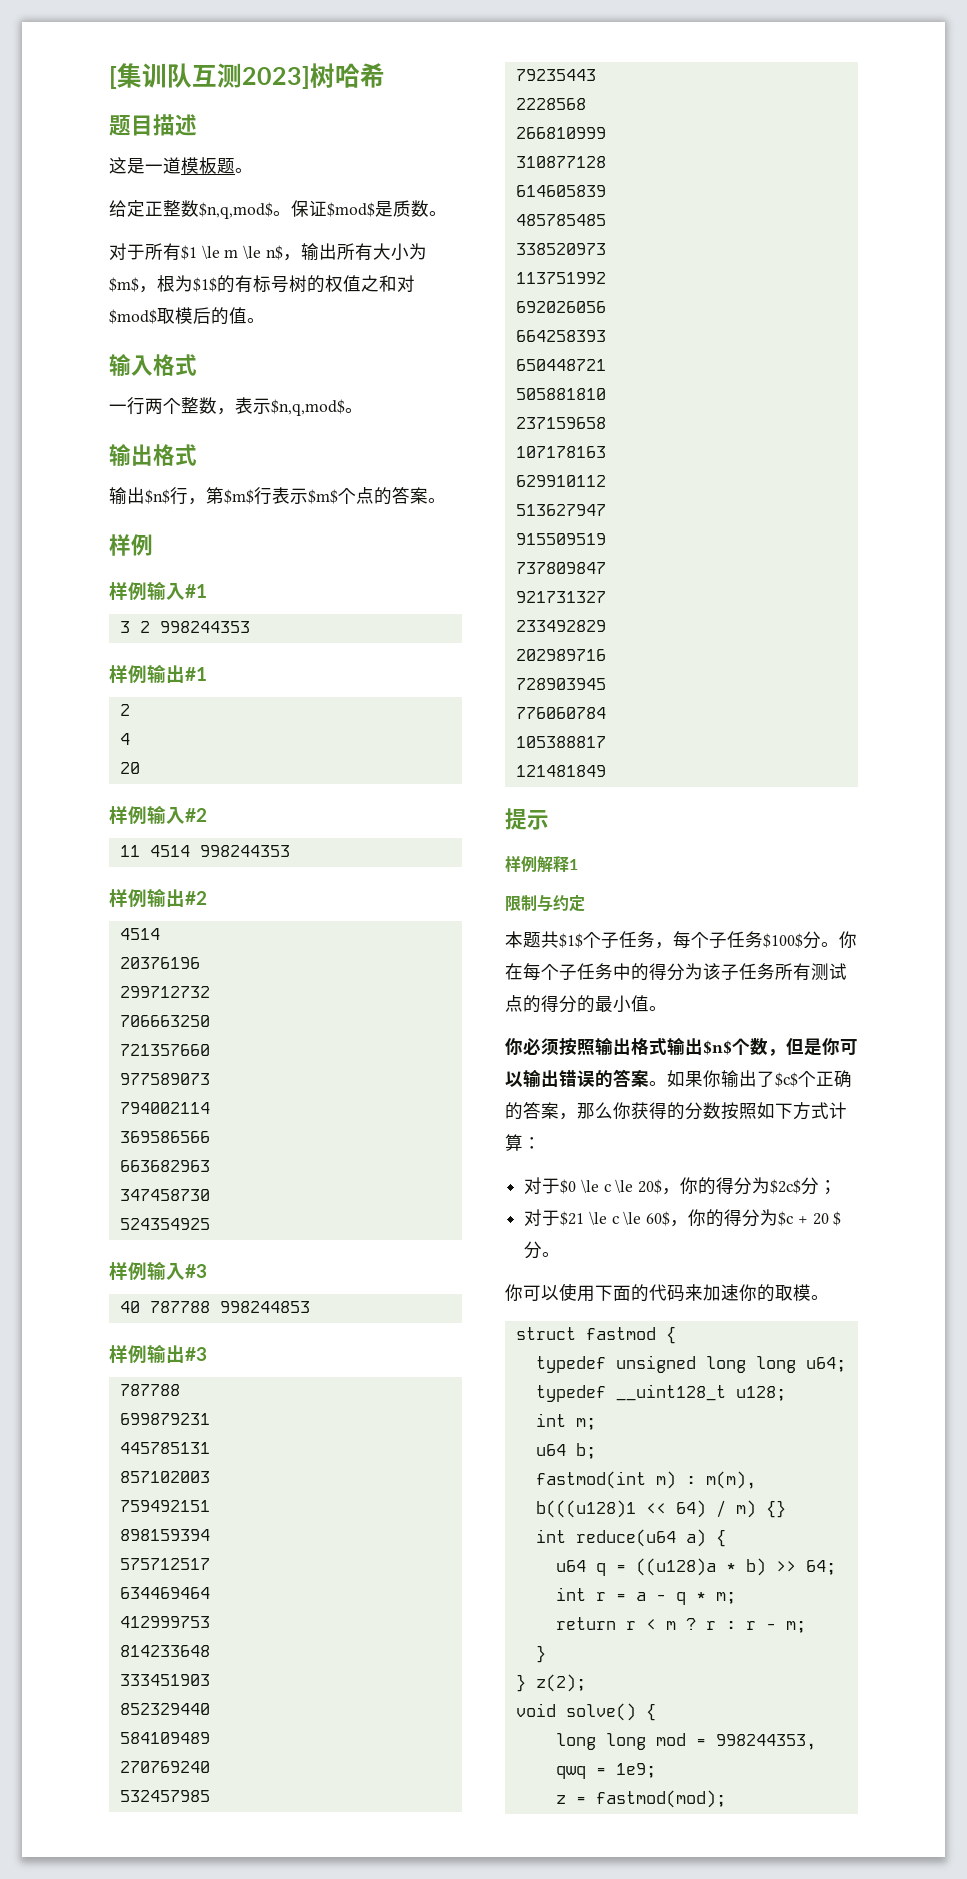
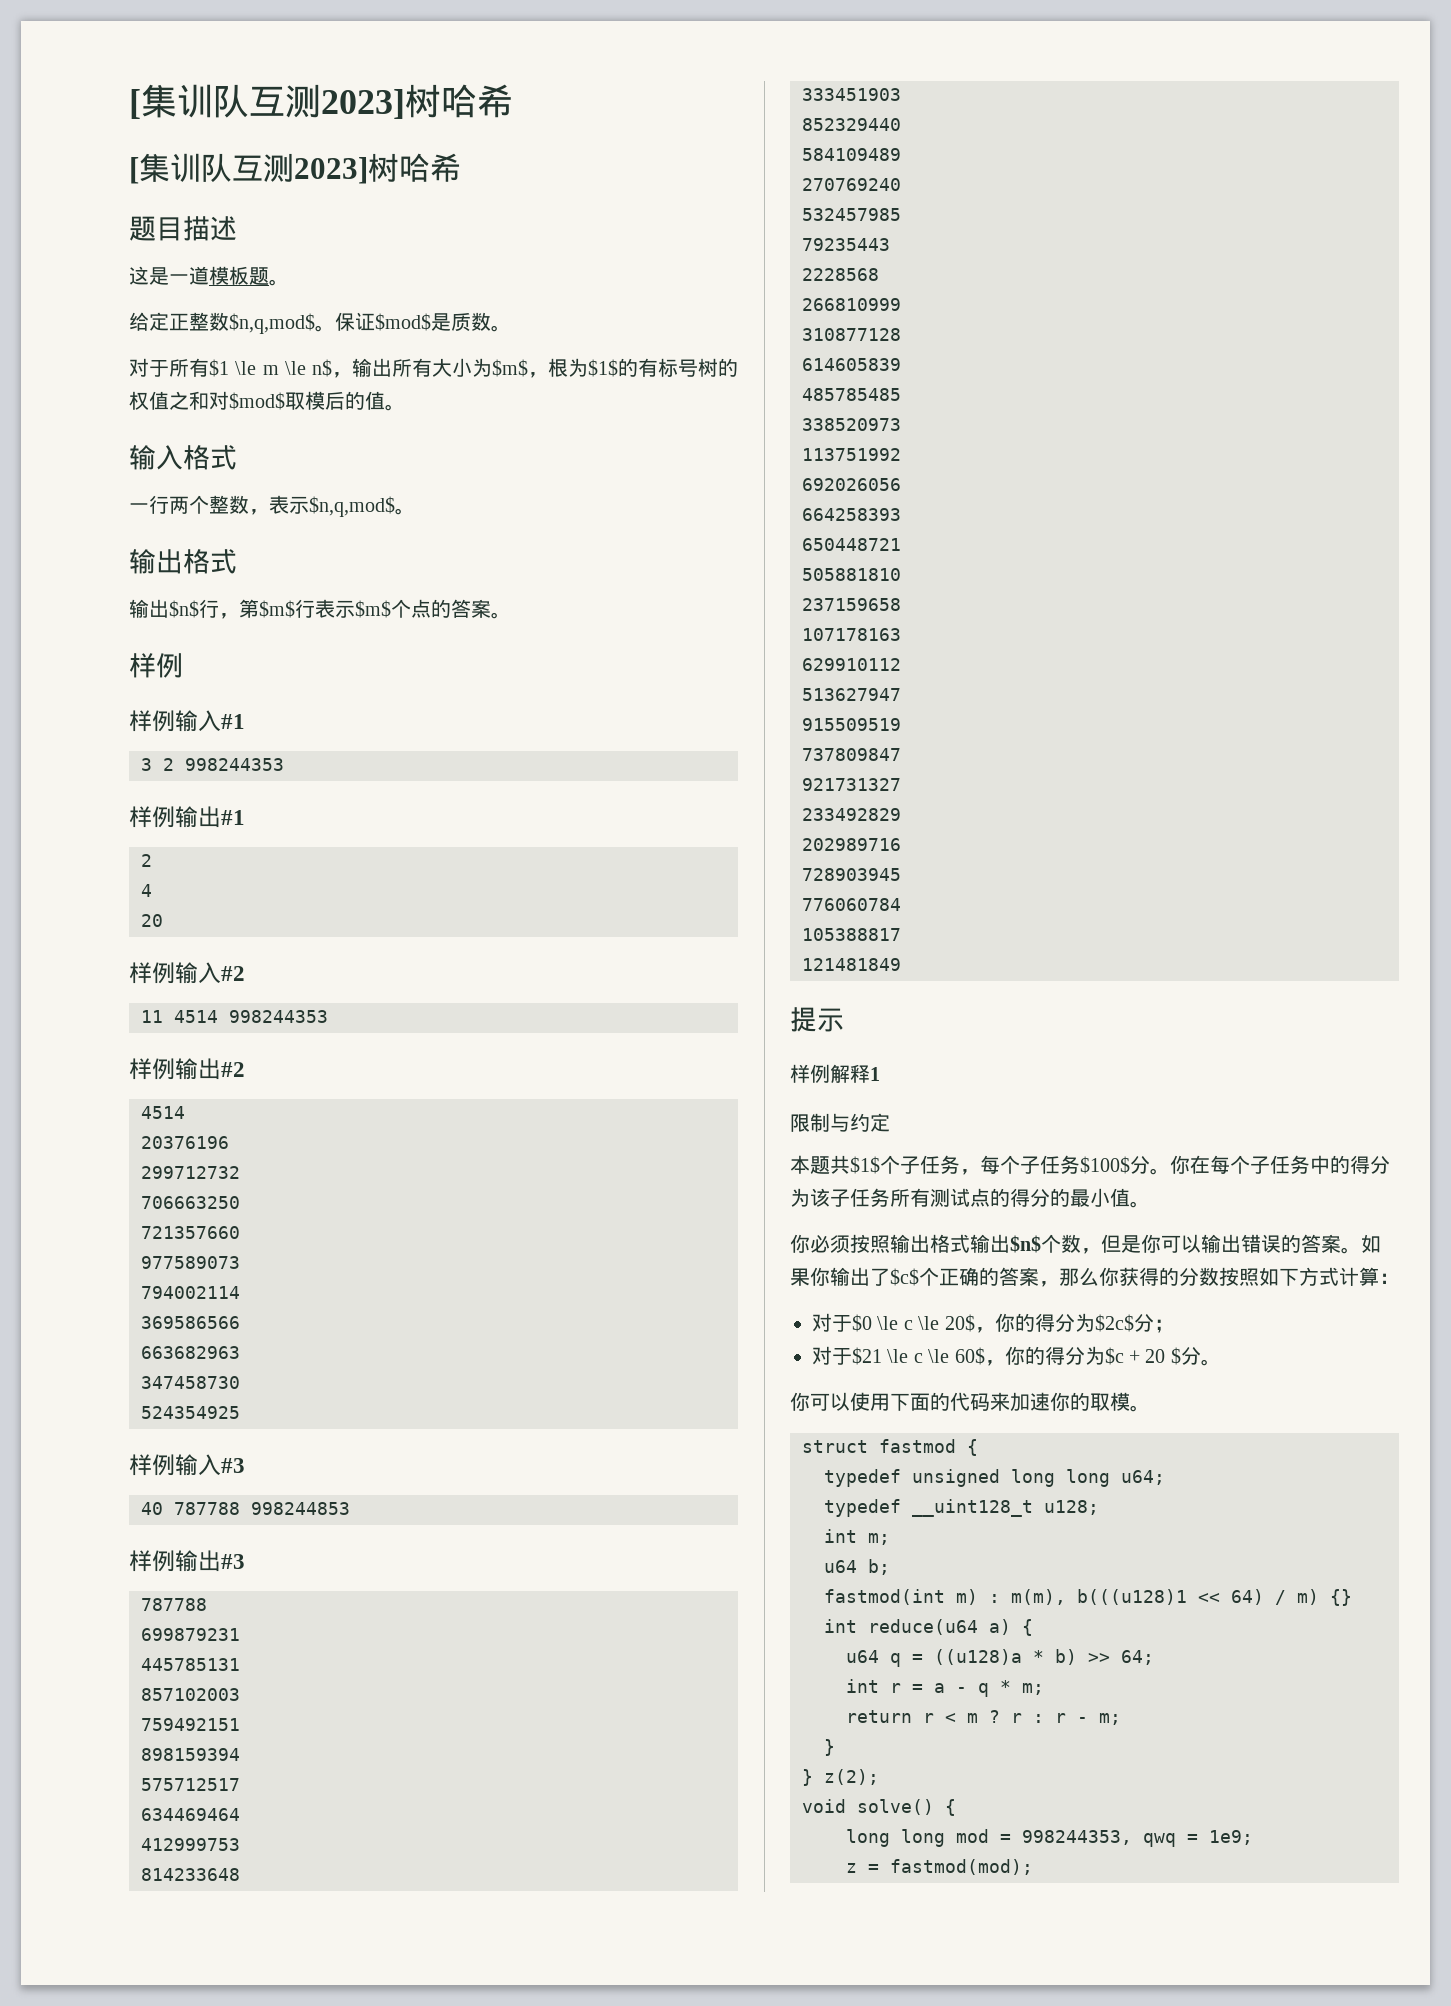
[109,63,385,89] [集训队互测2023]树哈希 -> [129,84,513,119] [129,153,461,184] [集训队互测2023]树哈希 // [集训队互测2023]树哈希

